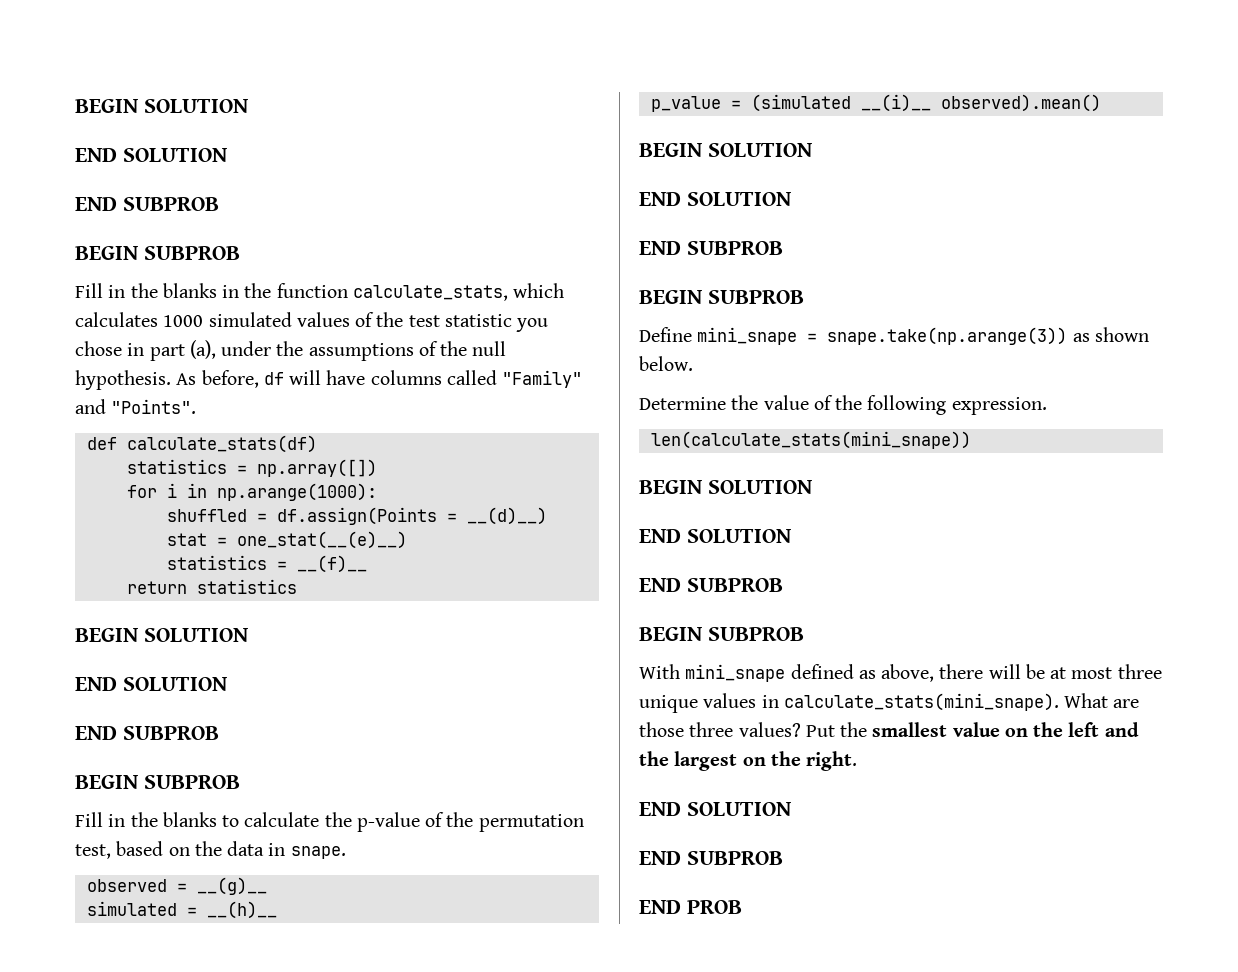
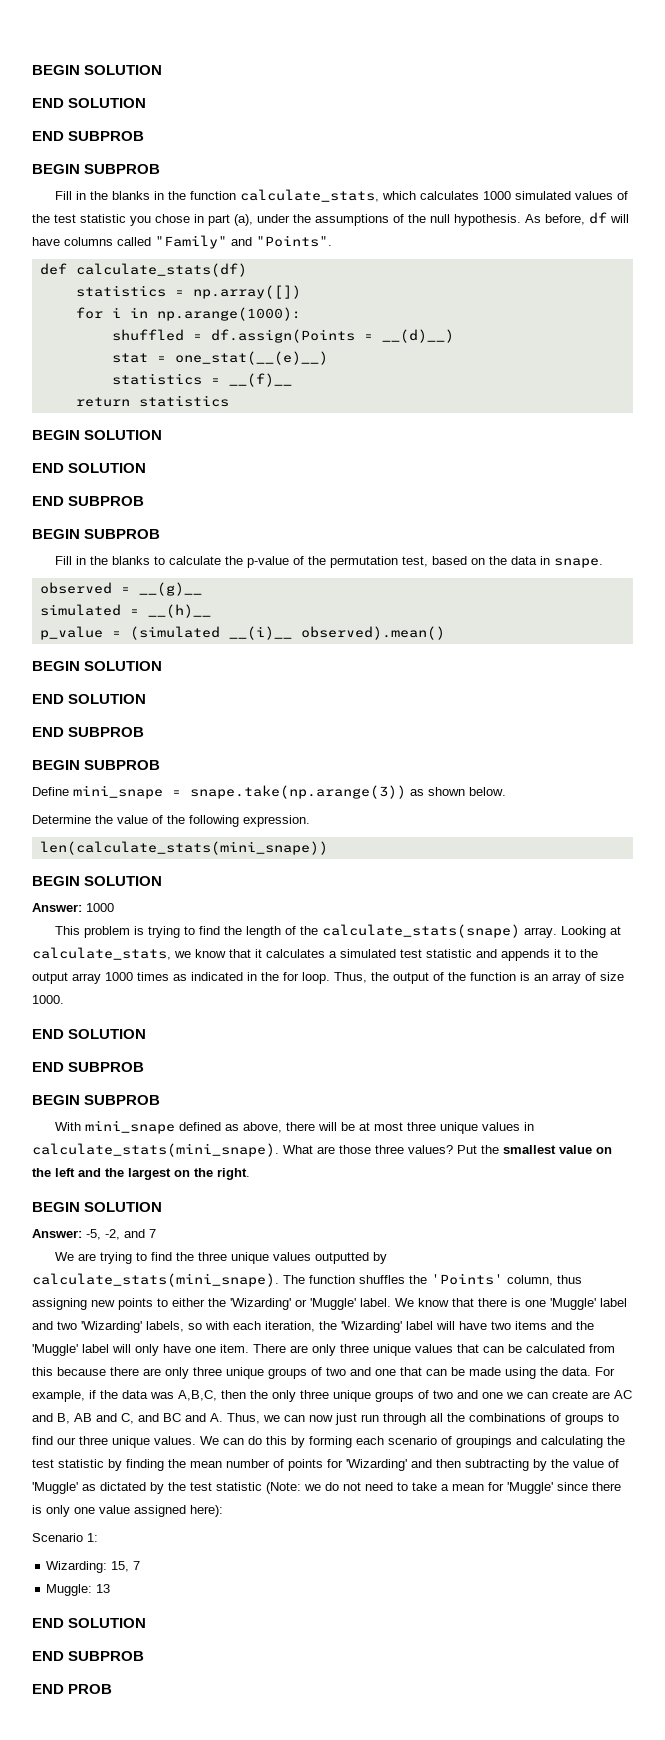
(813, 487) none -> [32,903,114,912] [55,924,622,938] [32,947,598,961] [32,972,624,984] [32,995,64,1004] // Answer: 1000 // This problem is trying to find the length of the calculate_stats(snape) array. Looking at calculate_stats, we know that it calculates a simulated test statistic and appends it to the output array 1000 times as indicated in the for loop. Thus, the output of the function is an array of size 1000.
(858, 761) none -> [32,1202,163,1212] [32,1229,156,1240] [55,1252,388,1264] [32,1273,582,1287] [32,1298,627,1310] [32,1321,594,1333] [32,1344,615,1356] [32,1367,615,1379] [32,1390,632,1402] [32,1413,619,1425] [32,1436,625,1448] [32,1459,619,1471] [32,1482,621,1494] [32,1505,223,1517] [32,1533,98,1542] [46,1561,141,1573] [46,1584,111,1596] // BEGIN SOLUTION // Answer: -5, -2, and 7 // We are trying to find the three unique values outputted by calculate_stats(mini_snape). The function shuffles the 'Points' column, thus assigning new points to either the 'Wizarding' or 'Muggle' label. We know that there is one 'Muggle' label and two 'Wizarding' labels, so with each iteration, the 'Wizarding' label will have two items and the 'Muggle' label will only have one item. There are only three unique values that can be calculated from this because there are only three unique groups of two and one that can be made using the data. For example, if the data was A,B,C, then the only three unique groups of two and one we can create are AC and B, AB and C, and BC and A. Thus, we can now just run through all the combinations of groups to find our three unique values. We can do this by forming each scenario of groupings and calculating the test statistic by finding the mean number of points for 'Wizarding' and then subtracting by the value of 'Muggle' as dictated by the test statistic (Note: we do not need to take a mean for 'Muggle' since there is only one value assigned here): // Scenario 1: // Wizarding: 15, 7 // Muggle: 13

